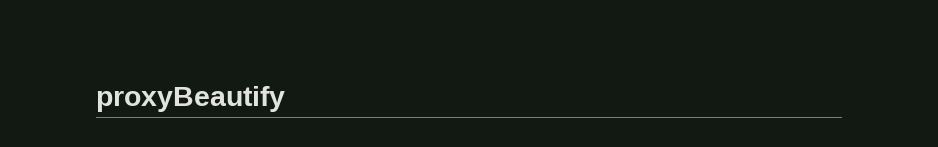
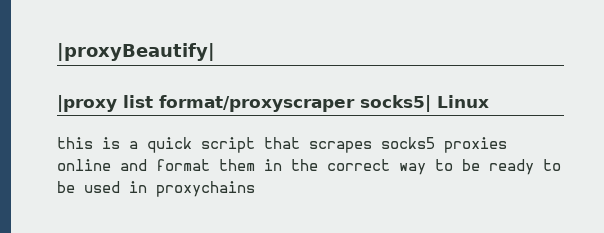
[96,86,285,112] proxyBeautify -> [57,43,215,61] [57,95,489,112] [57,137,507,153] [57,159,561,175] [57,181,255,197] |proxyBeautify| // |proxy list format/proxyscraper socks5| Linux // this is a quick script that scrapes socks5 proxies online and format them in the correct way to be ready to be used in proxychains

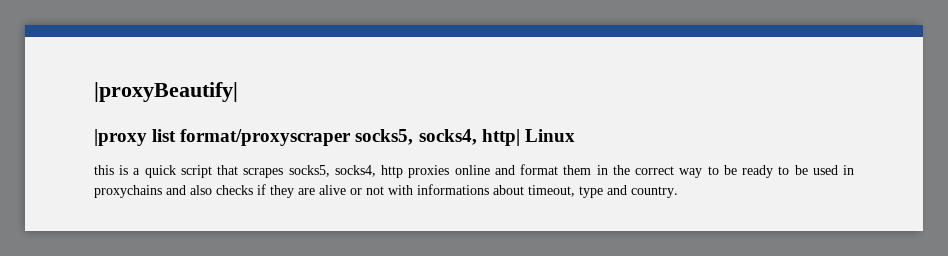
[360,95,431,112] socks5| -> [355,129,520,146] socks5, socks4, http|
[381,137,435,149] socks5 -> [288,165,404,178] socks5, socks4, http
(255, 189) none -> [166,184,678,198] and also checks if they are alive or not with informations about timeout, type and country.

